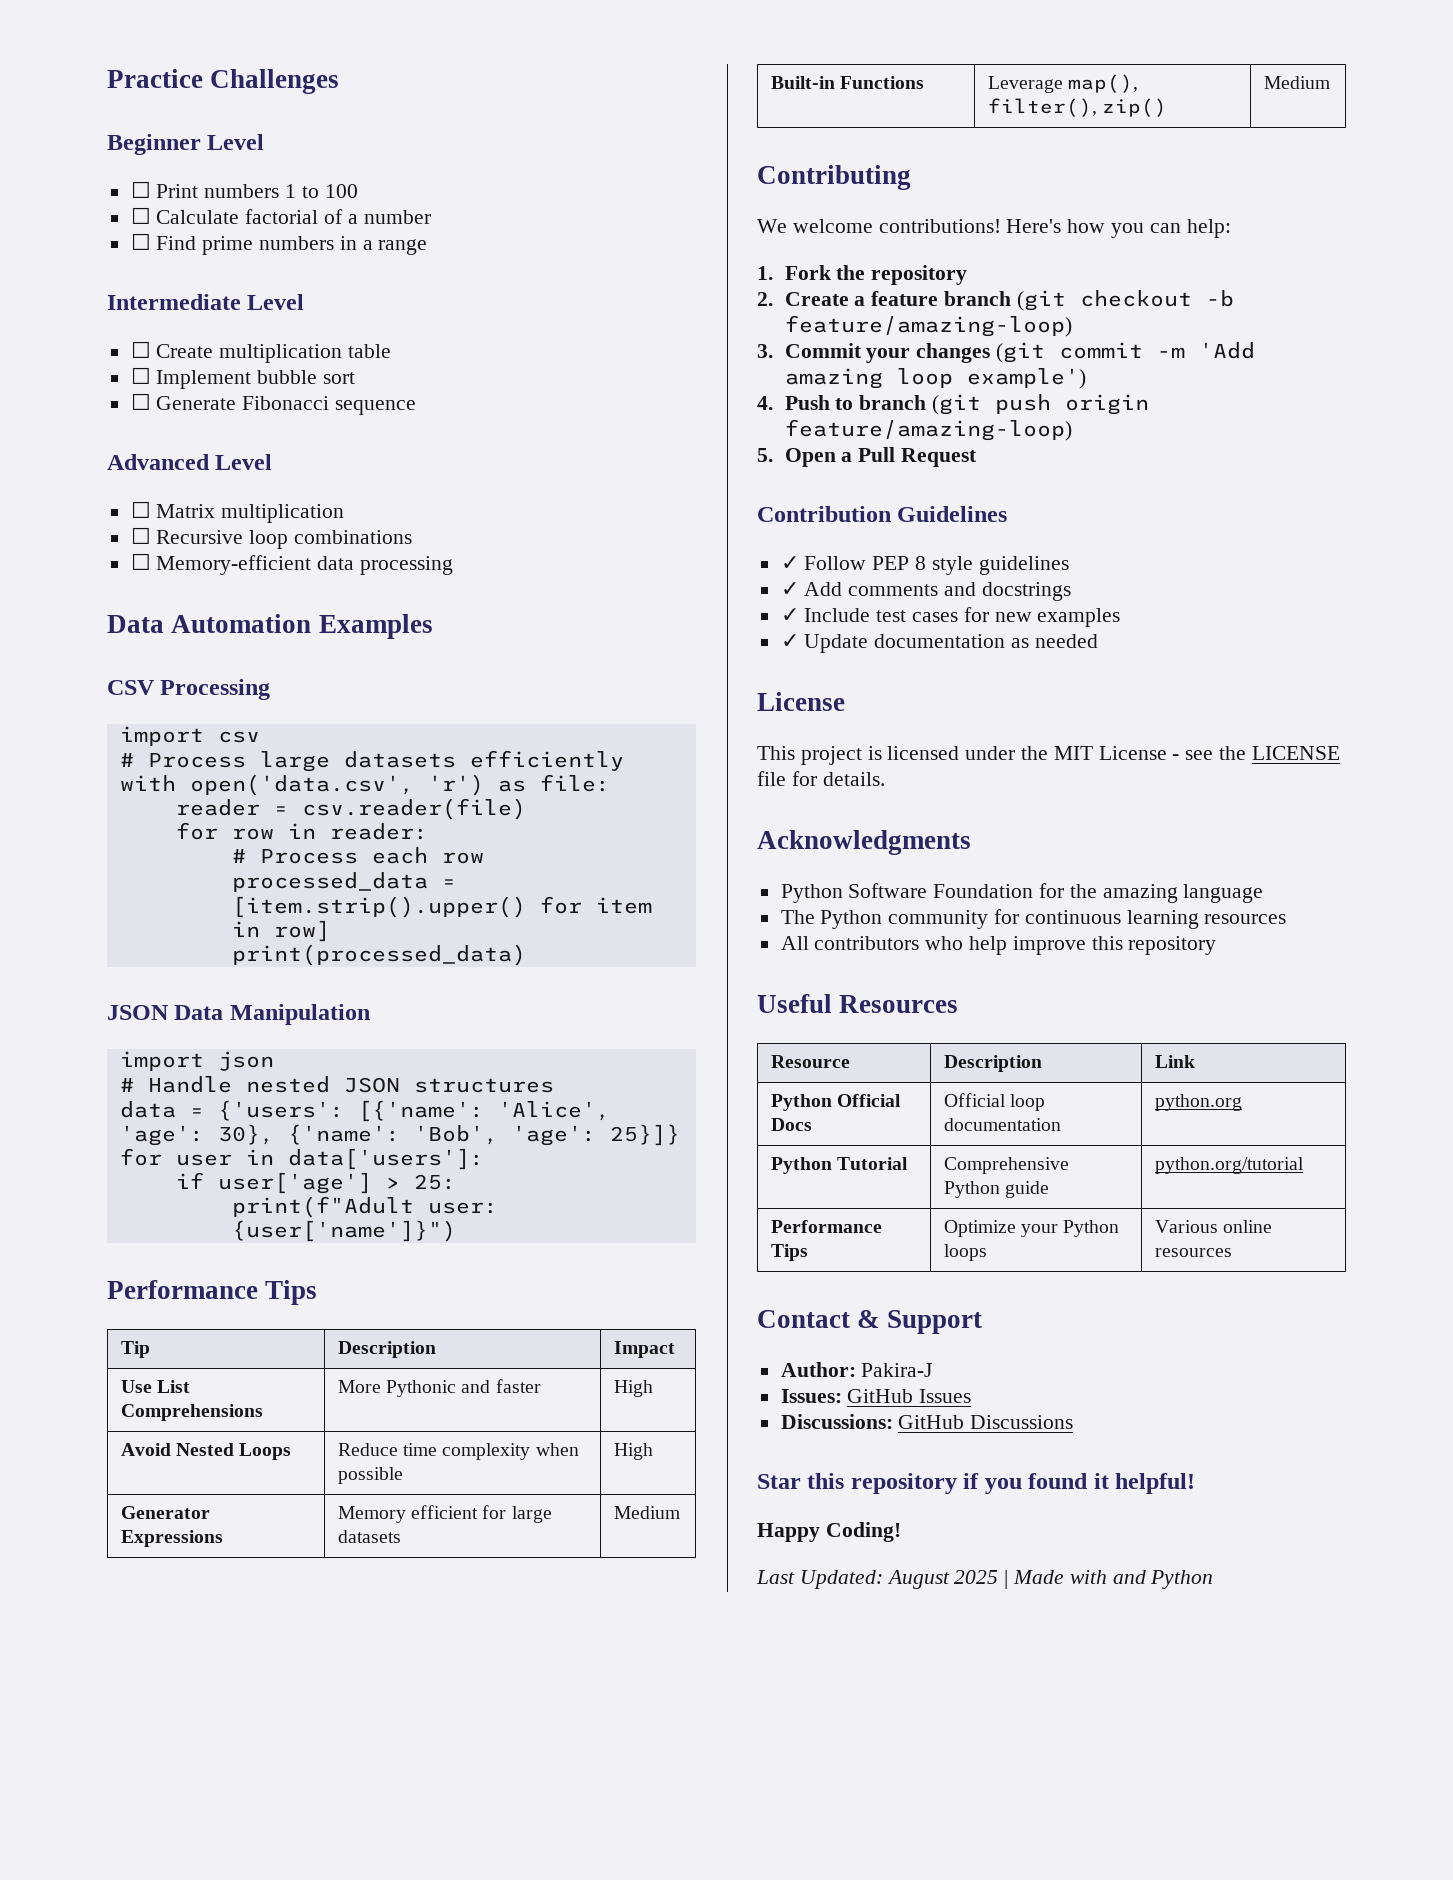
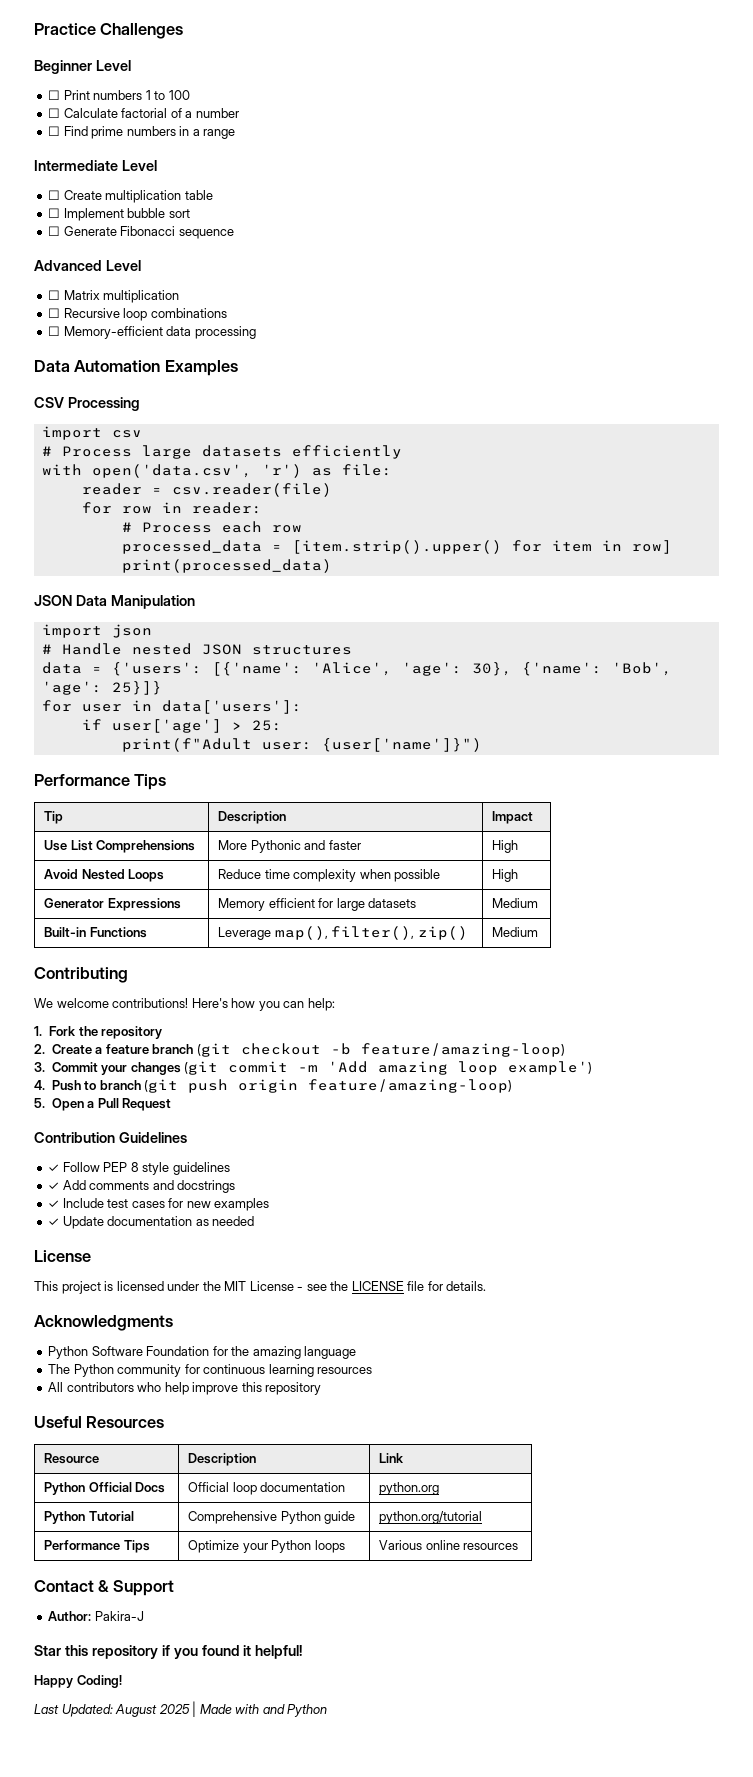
[780,1389,972,1403] [780,1414,1074,1429] // Issues: GitHub Issues // Discussions: GitHub Discussions -> (144, 1616) none

